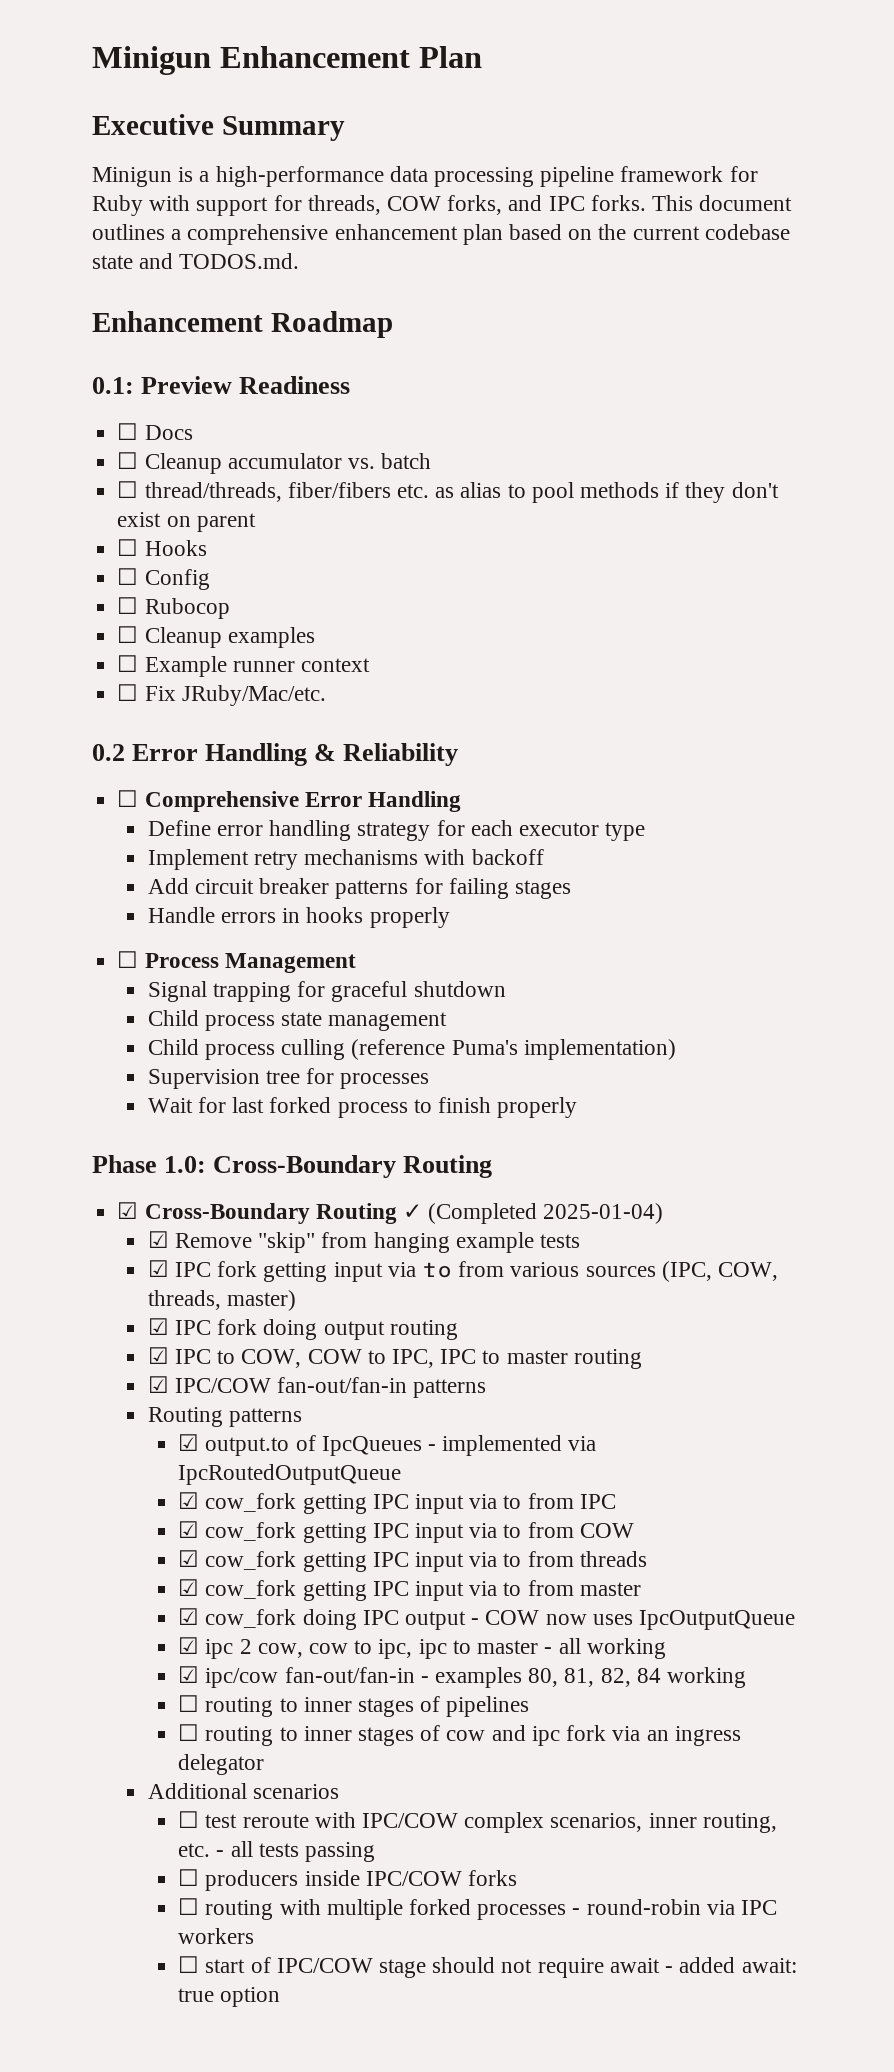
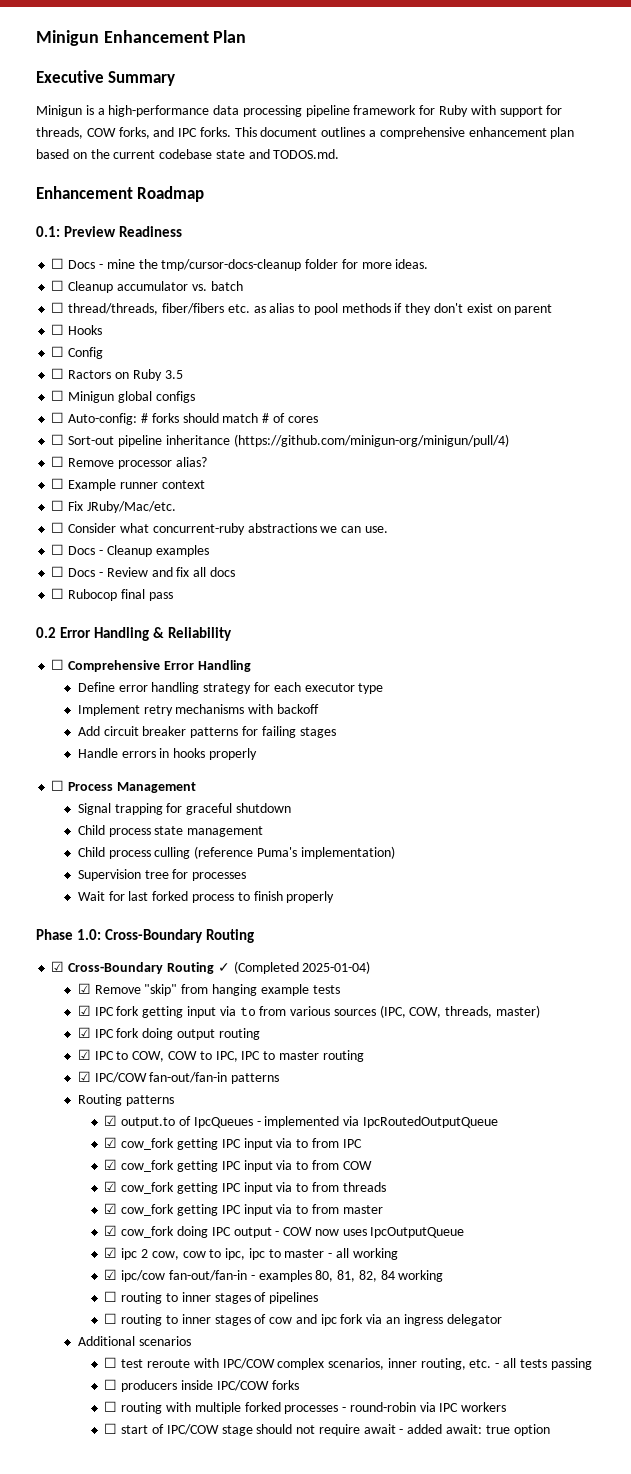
(193, 432) none -> [98,259,429,271] - mine the tmp/cursor-docs-cleanup folder for more ideas.
[144,598,230,619] [117,626,315,648] Rubocop // ☐ Cleanup examples -> [68,369,183,381] [51,390,195,403] [51,412,318,425] [51,434,509,447] [51,456,207,469] Ractors on Ruby 3.5 // ☐ Minigun global configs // ☐ Auto-config: # forks should match # of cores // ☐ Sort-out pipeline inheritance (https://github.com/minigun-org/minigun/pull/4) // ☐ Remove processor alias?
(326, 695) none -> [51,522,388,535] [51,544,209,557] [51,566,235,577] [51,588,173,601] // ☐ Consider what concurrent-ruby abstractions we can use. // ☐ Docs - Cleanup examples // ☐ Docs - Review and fix all docs // ☐ Rubocop final pass

